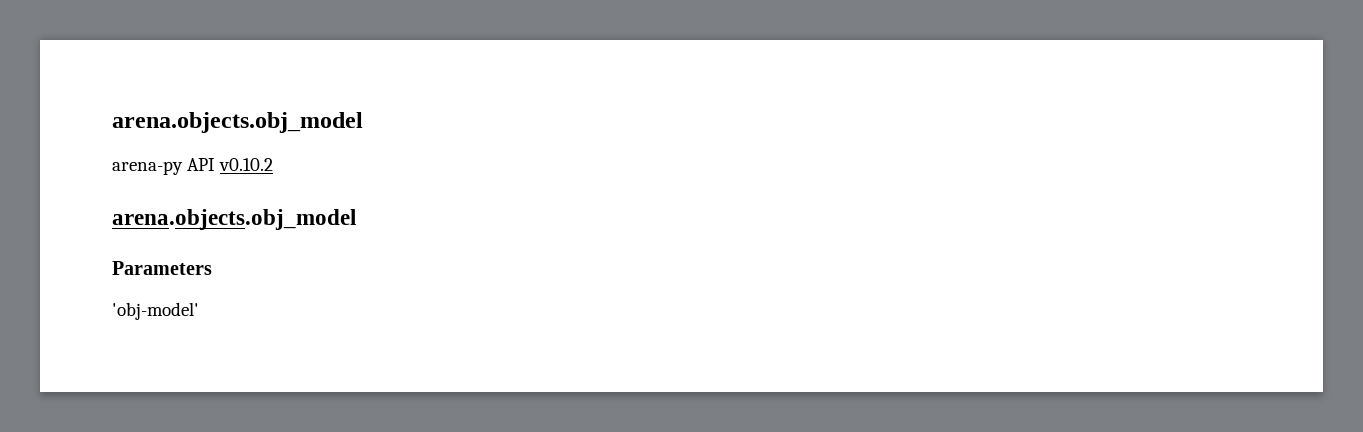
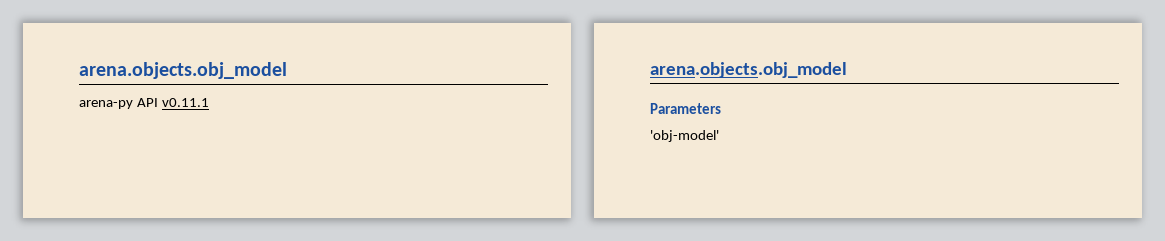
[219,158,274,171] v0.10.2 -> [161,98,209,107] v0.11.1

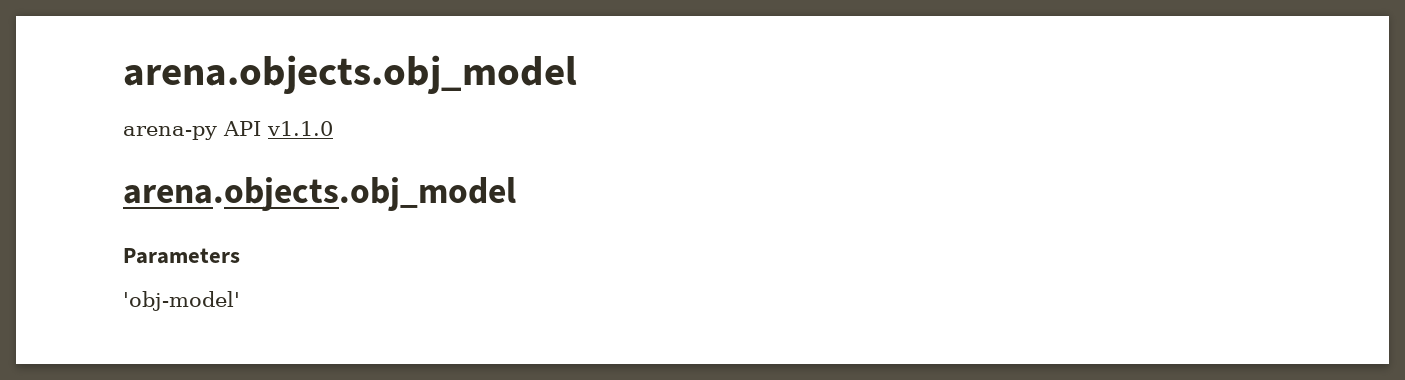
[161,98,209,107] v0.11.1 -> [267,121,333,136] v1.1.0

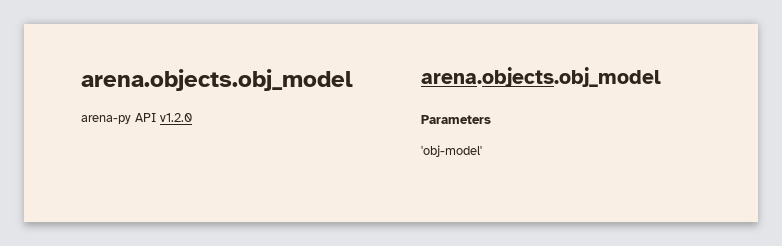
[267,121,333,136] v1.1.0 -> [160,113,192,122] v1.2.0

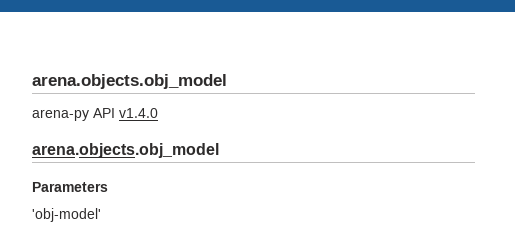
[160,113,192,122] v1.2.0 -> [119,108,158,118] v1.4.0

